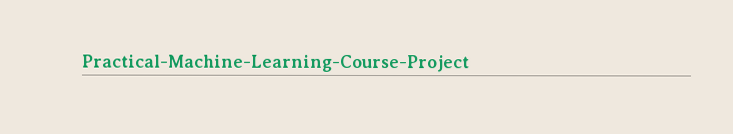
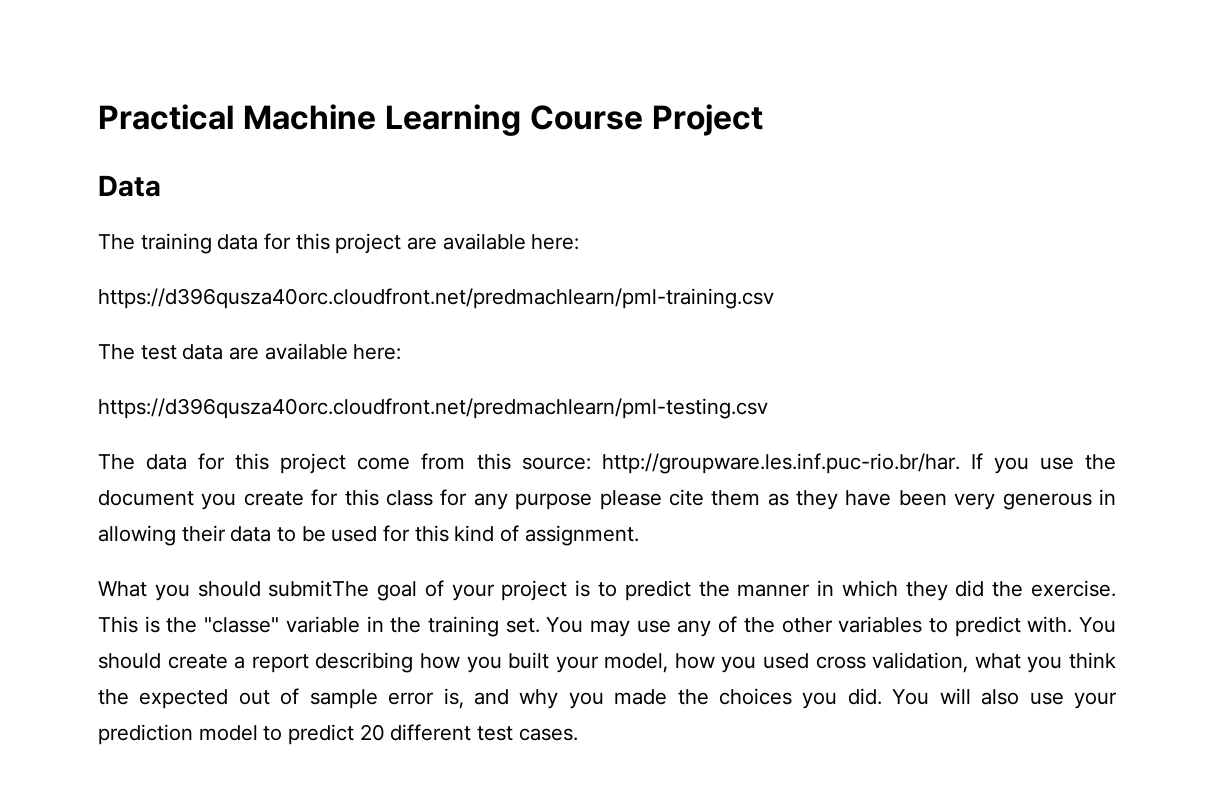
[81,54,470,73] Practical-Machine-Learning-Course-Project -> [98,104,763,136] [98,175,161,197] [98,233,580,254] [98,288,774,309] [98,343,402,360] [98,398,768,419] [98,453,1116,474] [98,489,1117,510] [98,525,639,546] [98,580,1117,601] [98,616,1117,637] [98,652,1117,673] [98,688,1118,709] [98,724,578,745] Practical Machine Learning Course Project // Data // The training data for this project are available here: // https://d396qusza40orc.cloudfront.net/predmachlearn/pml-training.csv // The test data are available here: // https://d396qusza40orc.cloudfront.net/predmachlearn/pml-testing.csv // The data for this project come from this source: http://groupware.les.inf.puc-rio.br/har. If you use the document you create for this class for any purpose please cite them as they have been very generous in allowing their data to be used for this kind of assignment. // What you should submitThe goal of your project is to predict the manner in which they did the exercise. This is the "classe" variable in the training set. You may use any of the other variables to predict with. You should create a report describing how you built your model, how you used cross validation, what you think the expected out of sample error is, and why you made the choices you did. You will also use your prediction model to predict 20 different test cases.

